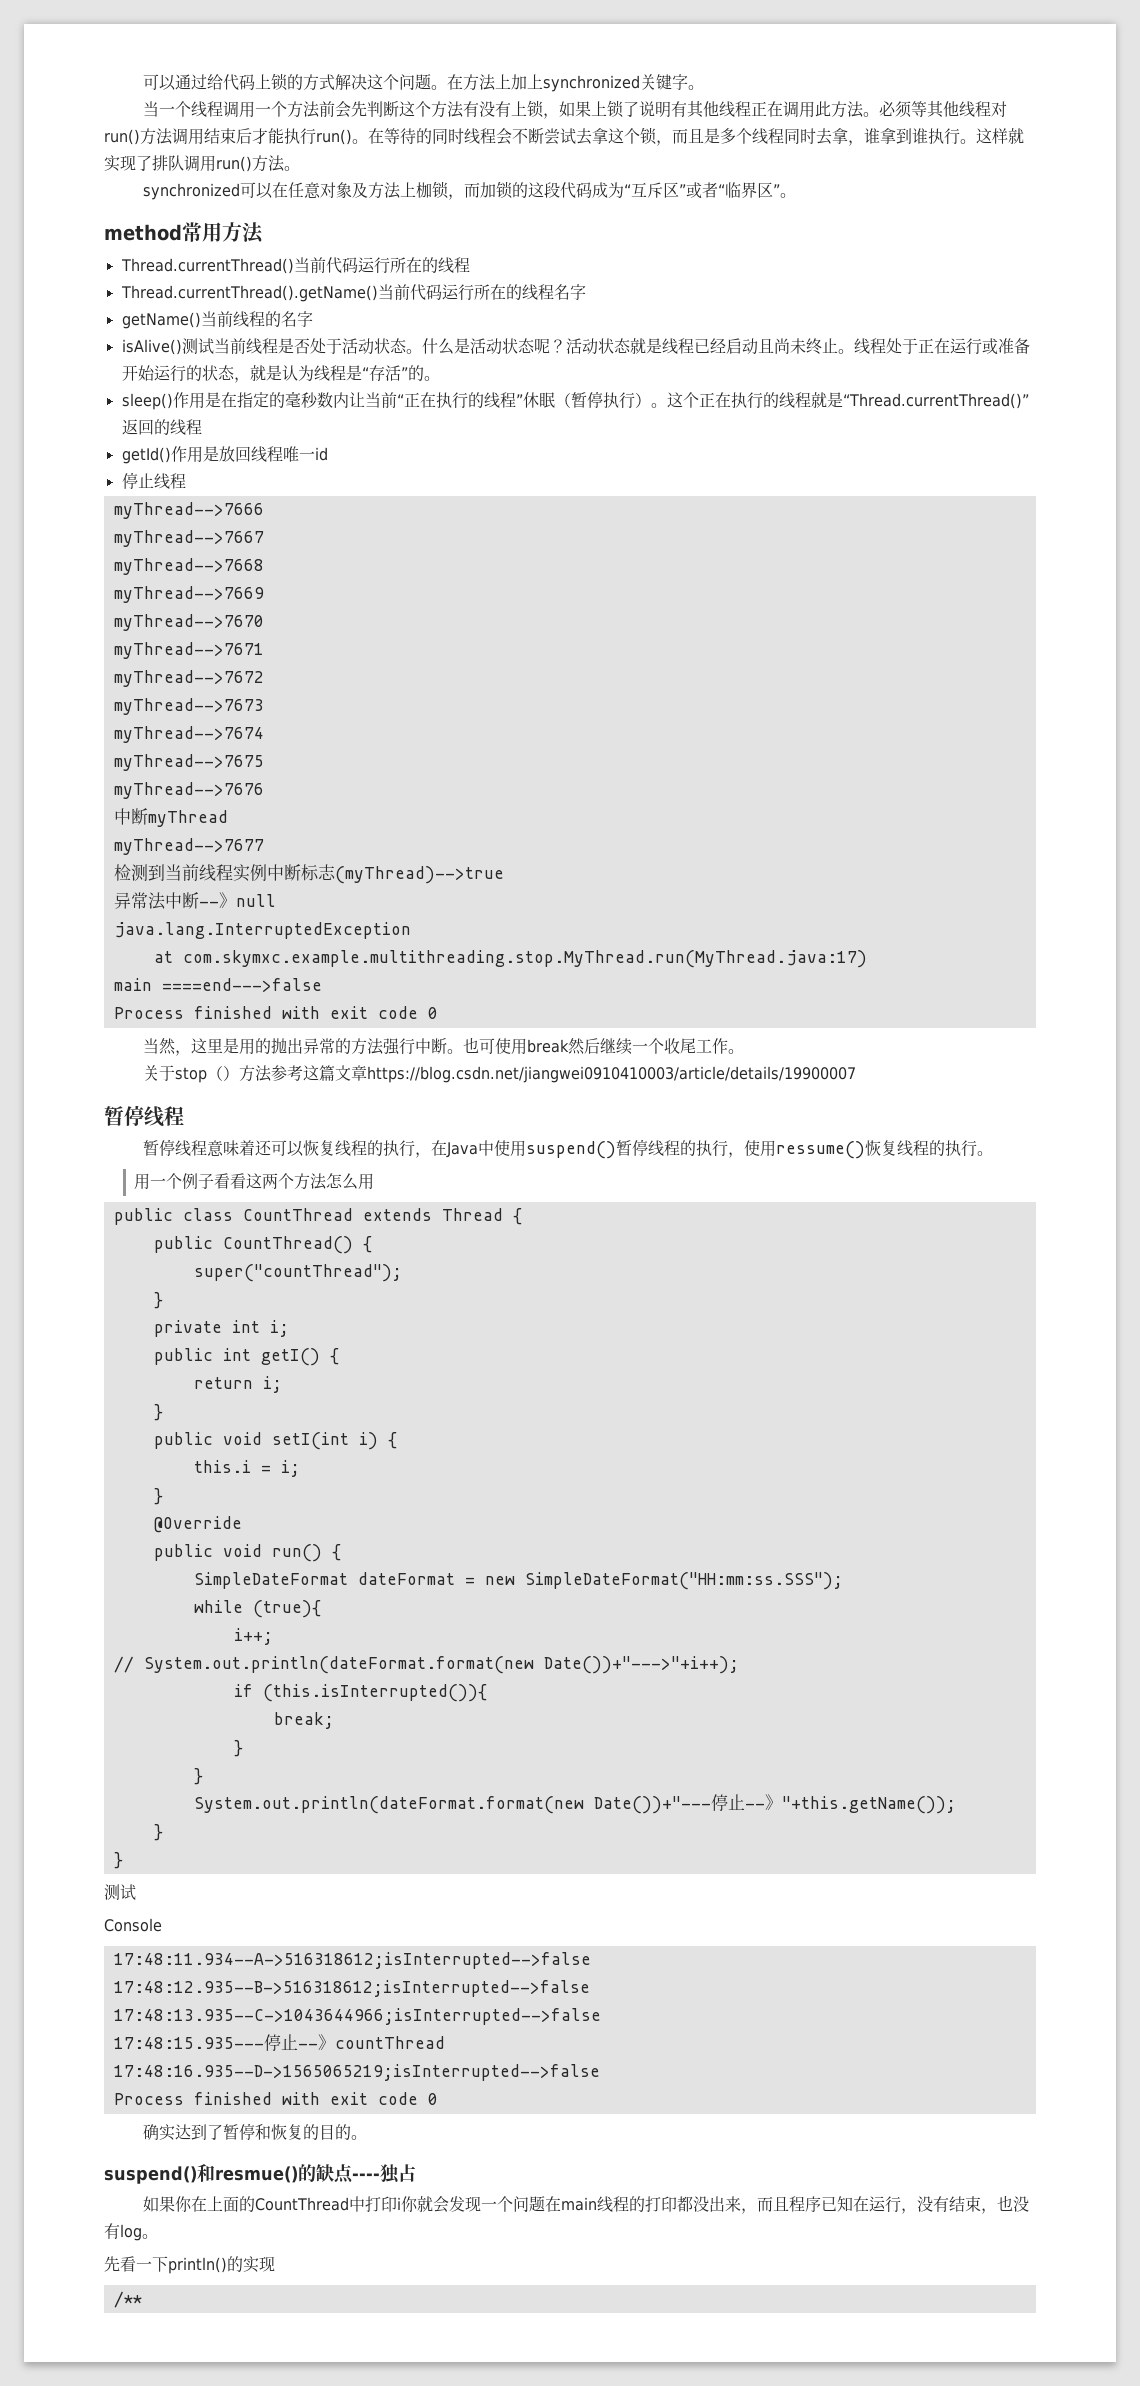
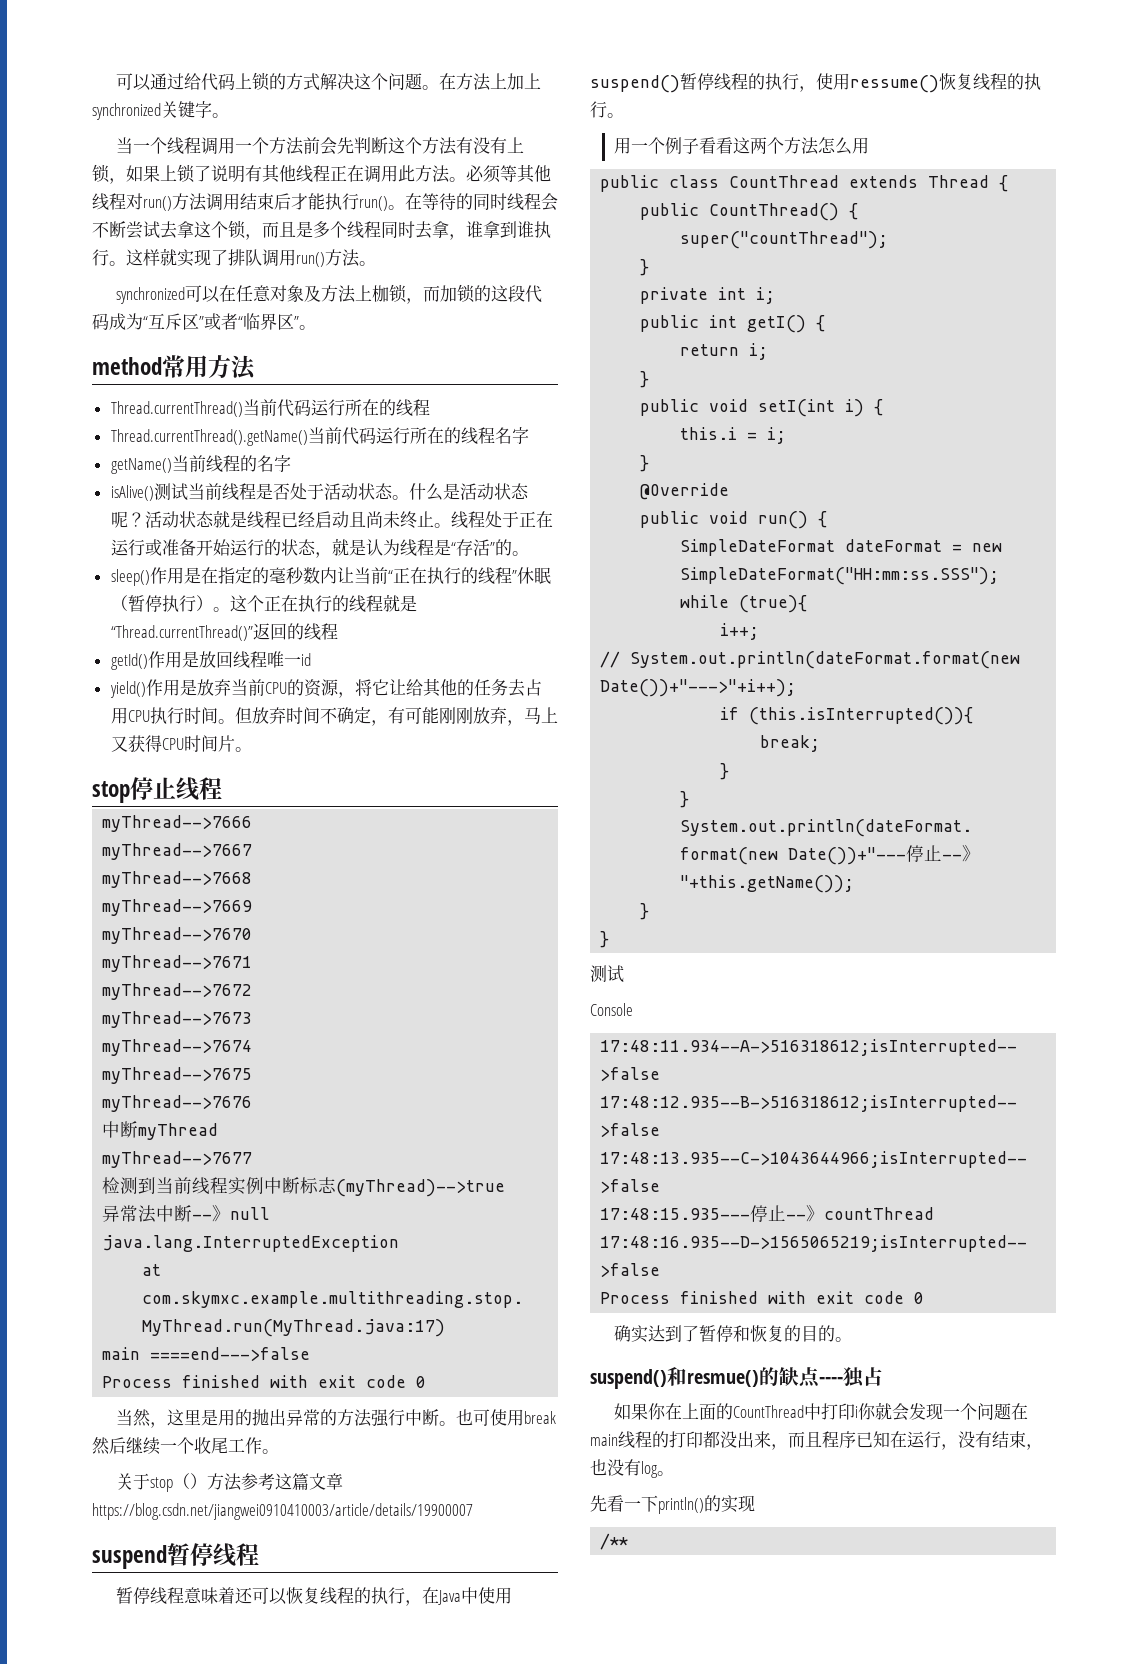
(328, 454) none -> [109,678,542,698] [110,707,558,726] [110,735,252,752] [92,781,130,803] yield()作用是放弃当前CPU的资源，将它让给其他的任务去占用CPU执行时间。但放弃时间不确定，有可能刚刚放弃，马上又获得CPU时间片。 // stop
(857, 1074) none -> [92,1545,167,1569] suspend

